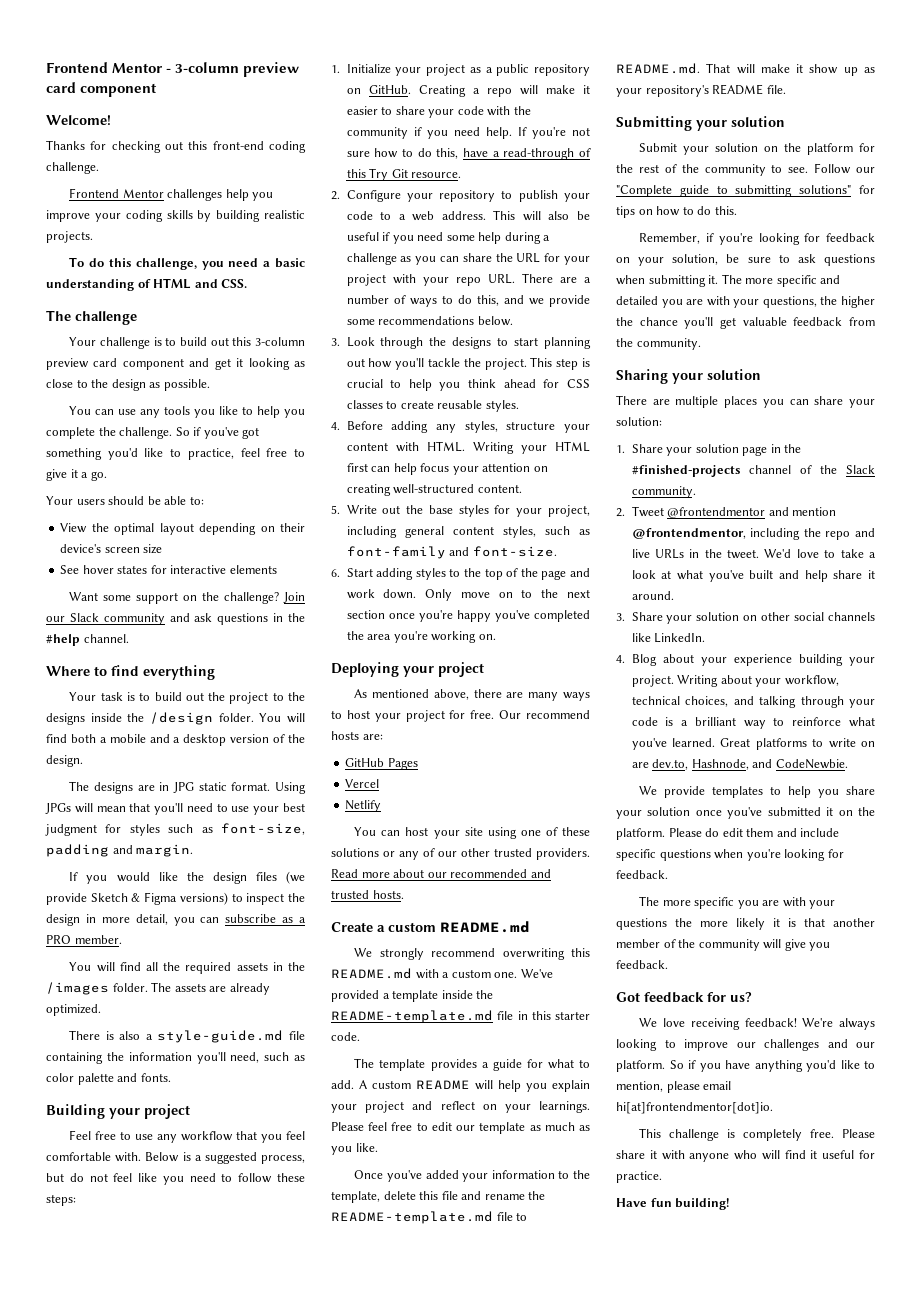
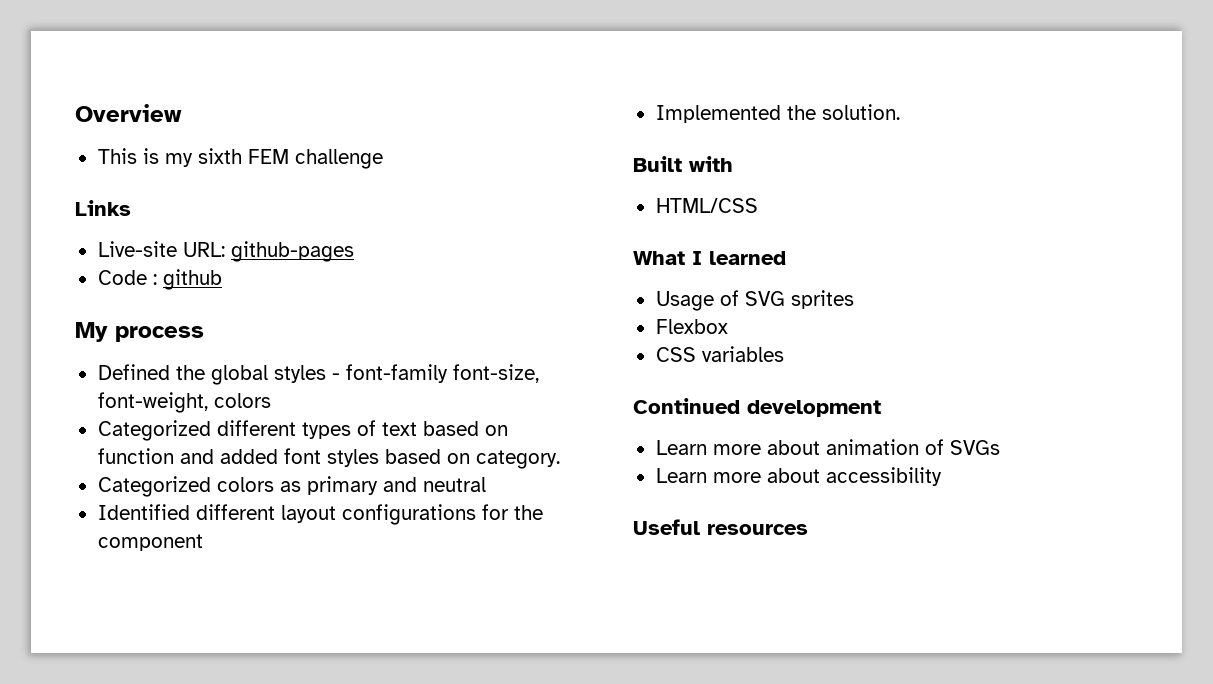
[46,62,300,77] [46,82,158,97] [46,115,111,126] [46,140,306,153] [46,162,99,174] [69,188,274,201] [46,210,305,222] [46,231,93,243] [69,257,305,270] [46,278,248,291] [46,310,137,325] [69,337,305,349] [46,358,305,370] [46,379,210,391] [69,406,305,418] [46,427,260,439] [46,448,306,460] [46,469,107,481] [46,496,204,505] [60,523,305,535] [60,544,163,554] [60,565,277,574] [69,592,305,604] [46,613,305,625] [46,634,129,646] [46,665,215,680] [69,692,305,704] [46,712,305,725] [46,734,305,746] [46,755,83,767] [69,781,306,794] [45,803,305,815] [45,823,305,836] [46,844,194,857] [69,871,305,884] [46,892,306,905] [46,914,306,926] [46,935,122,944] [69,962,305,974] [46,982,270,995] [46,1004,101,1016] [69,1030,305,1043] [46,1052,306,1064] [46,1073,171,1085] [46,1104,190,1119] [69,1130,305,1143] [46,1152,305,1164] [46,1173,305,1185] [46,1194,76,1206] [331,64,590,76] [346,85,590,97] [346,106,531,118] [346,127,590,139] [346,148,591,160] [346,168,462,181] [331,190,590,202] [346,210,590,221] [346,232,551,244] [346,253,590,265] [346,273,591,286] [346,295,590,307] [346,316,513,326] [331,337,591,349] [346,357,590,370] [346,379,590,391] [346,400,519,412] [331,421,590,433] [346,441,590,454] [346,463,548,475] [346,484,522,496] [331,505,590,517] [346,526,590,538] [346,546,557,559] [331,568,590,580] [346,589,590,601] [346,610,590,622] [346,631,496,643] [331,662,484,677] [354,689,590,701] [331,710,590,722] [331,731,383,740] [345,758,418,770] [345,779,380,788] [345,800,382,812] [354,827,590,839] [331,848,590,860] [331,869,551,878] [331,890,404,899] [331,921,530,933] [354,948,590,960] [331,968,553,979] [331,990,494,1002] [331,1010,590,1023] [331,1032,360,1041] [354,1058,590,1071] [331,1080,590,1092] [331,1101,590,1113] [331,1122,590,1134] [331,1143,378,1155] [354,1170,590,1182] [331,1191,546,1203] [331,1211,528,1224] [616,63,875,76] [616,84,786,97] [616,116,785,131] [639,143,875,155] [616,163,875,176] [616,185,875,197] [616,206,737,218] [639,233,875,245] [616,254,875,266] [616,274,841,287] [616,296,875,308] [616,317,875,329] [616,338,701,350] [616,369,761,384] [616,395,875,408] [616,417,662,426] [616,444,802,456] [631,465,875,477] [631,486,696,498] [616,506,837,518] [631,528,875,540] [631,549,876,559] [631,570,875,582] [631,591,674,600] [616,612,875,624] [631,633,706,643] [616,654,875,666] [631,675,839,687] [631,696,875,708] [631,717,875,729] [631,738,875,750] [631,759,848,770] [639,786,875,798] [616,807,875,819] [616,828,840,840] [616,849,844,861] [616,870,668,879] [639,896,836,909] [616,918,875,930] [616,939,831,951] [616,960,668,969] [616,992,752,1003] [639,1018,875,1030] [616,1039,875,1051] [616,1060,875,1072] [616,1081,732,1093] [616,1102,773,1114] [639,1128,875,1141] [616,1150,875,1162] [616,1171,662,1183] [616,1198,731,1210] Frontend Mentor - 3-column preview card component // Welcome! // Thanks for checking out this front-end coding challenge. // Frontend Mentor challenges help you improve your coding skills by building realistic projects. // To do this challenge, you need a basic understanding of HTML and CSS. // The challenge // Your challenge is to build out this 3-column preview card component and get it looking as close to the design as possible. // You can use any tools you like to help you complete the challenge. So if you've got something you'd like to practice, feel free to give it a go. // Your users should be able to: // View the optimal layout depending on their device's screen size // See hover states for interactive elements // Want some support on the challenge? Join our Slack community and ask questions in the #help channel. // Where to find everything // Your task is to build out the project to the designs inside the /design folder. You will find both a mobile and a desktop version of the design. // The designs are in JPG static format. Using JPGs will mean that you'll need to use your best judgment for styles such as font-size, padding and margin. // If you would like the design files (we provide Sketch & Figma versions) to inspect the design in more detail, you can subscribe as a PRO member. // You will find all the required assets in the /images folder. The assets are already optimized. // There is also a style-guide.md file containing the information you'll need, such as color palette and fonts. // Building your project // Feel free to use any workflow that you feel comfortable with. Below is a suggested process, but do not feel like you need to follow these steps: // 1. Initialize your project as a public repository on GitHub. Creating a repo will make it easier to share your code with the community if you need help. If you're not sure how to do this, have a read-through of this Try Git resource. // 2. Configure your repository to publish your code to a web address. This will also be useful if you need some help during a challenge as you can share the URL for your project with your repo URL. There are a number of ways to do this, and we provide some recommendations below. // 3. Look through the designs to start planning out how you'll tackle the project. This step is crucial to help you think ahead for CSS classes to create reusable styles. // 4. Before adding any styles, structure your content with HTML. Writing your HTML first can help focus your attention on creating well-structured content. // 5. Write out the base styles for your project, including general content styles, such as font-family and font-size. // 6. Start adding styles to the top of the page and work down. Only move on to the next section once you're happy you've completed the area you're working on. // Deploying your project // As mentioned above, there are many ways to host your project for free. Our recommend hosts are: // GitHub Pages // Vercel // Netlify // You can host your site using one of these solutions or any of our other trusted providers. Read more about our recommended and trusted hosts. // Create a custom README.md // We strongly recommend overwriting this README.md with a custom one. We've provided a template inside the README-template.md file in this starter code. // The template provides a guide for what to add. A custom README will help you explain your project and reflect on your learnings. Please feel free to edit our template as much as you like. // Once you've added your information to the template, delete this file and rename the README-template.md file to README.md. That will make it show up as your repository's README file. // Submitting your solution // Submit your solution on the platform for the rest of the community to see. Follow our "Complete guide to submitting solutions" for tips on how to do this. // Remember, if you're looking for feedback on your solution, be sure to ask questions when submitting it. The more specific and detailed you are with your questions, the higher the chance you'll get valuable feedback from the community. // Sharing your solution // There are multiple places you can share your solution: // 1. Share your solution page in the #finished-projects channel of the Slack community. // 2. Tweet @frontendmentor and mention @frontendmentor, including the repo and live URLs in the tweet. We'd love to take a look at what you've built and help share it around. // 3. Share your solution on other social channels like LinkedIn. // 4. Blog about your experience building your project. Writing about your workflow, technical choices, and talking through your code is a brilliant way to reinforce what you've learned. Great platforms to write on are dev.to, Hashnode, and CodeNewbie. // We provide templates to help you share your solution once you've submitted it on the platform. Please do edit them and include specific questions when you're looking for feedback. // The more specific you are with your questions the more likely it is that another member of the community will give you feedback. // Got feedback for us? // We love receiving feedback! We're always looking to improve our challenges and our platform. So if you have anything you'd like to mention, please email hi[at]frontendmentor[dot]io. // This challenge is completely free. Please share it with anyone who will find it useful for practice. // Have fun building! -> [75,104,182,122] [97,148,383,169] [75,200,131,216] [97,241,354,262] [97,269,222,290] [75,322,204,342] [97,364,539,385] [97,392,271,413] [97,420,508,441] [97,448,560,469] [97,476,486,497] [97,504,543,525] [97,534,203,551] [655,104,900,123] [633,156,733,172] [655,198,758,213] [633,251,786,265] [655,290,854,311] [655,319,728,334] [655,346,784,362] [633,398,881,417] [655,439,1000,455] [655,467,942,486] [633,519,808,535] Overview // This is my sixth FEM challenge // Links // Live-site URL: github-pages // Code : github // My process // Defined the global styles - font-family font-size, font-weight, colors // Categorized different types of text based on function and added font styles based on category. // Categorized colors as primary and neutral // Identified different layout configurations for the component // Implemented the solution. // Built with // HTML/CSS // What I learned // Usage of SVG sprites // Flexbox // CSS variables // Continued development // Learn more about animation of SVGs // Learn more about accessibility // Useful resources

